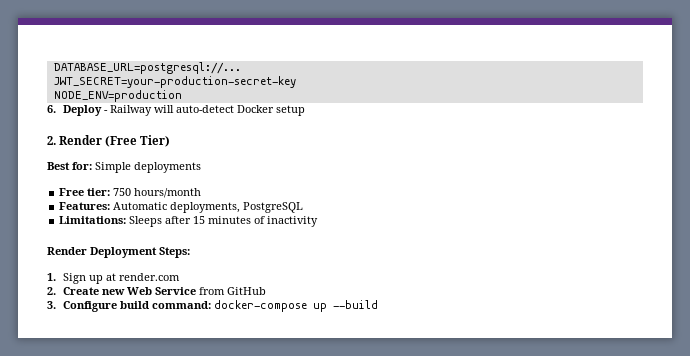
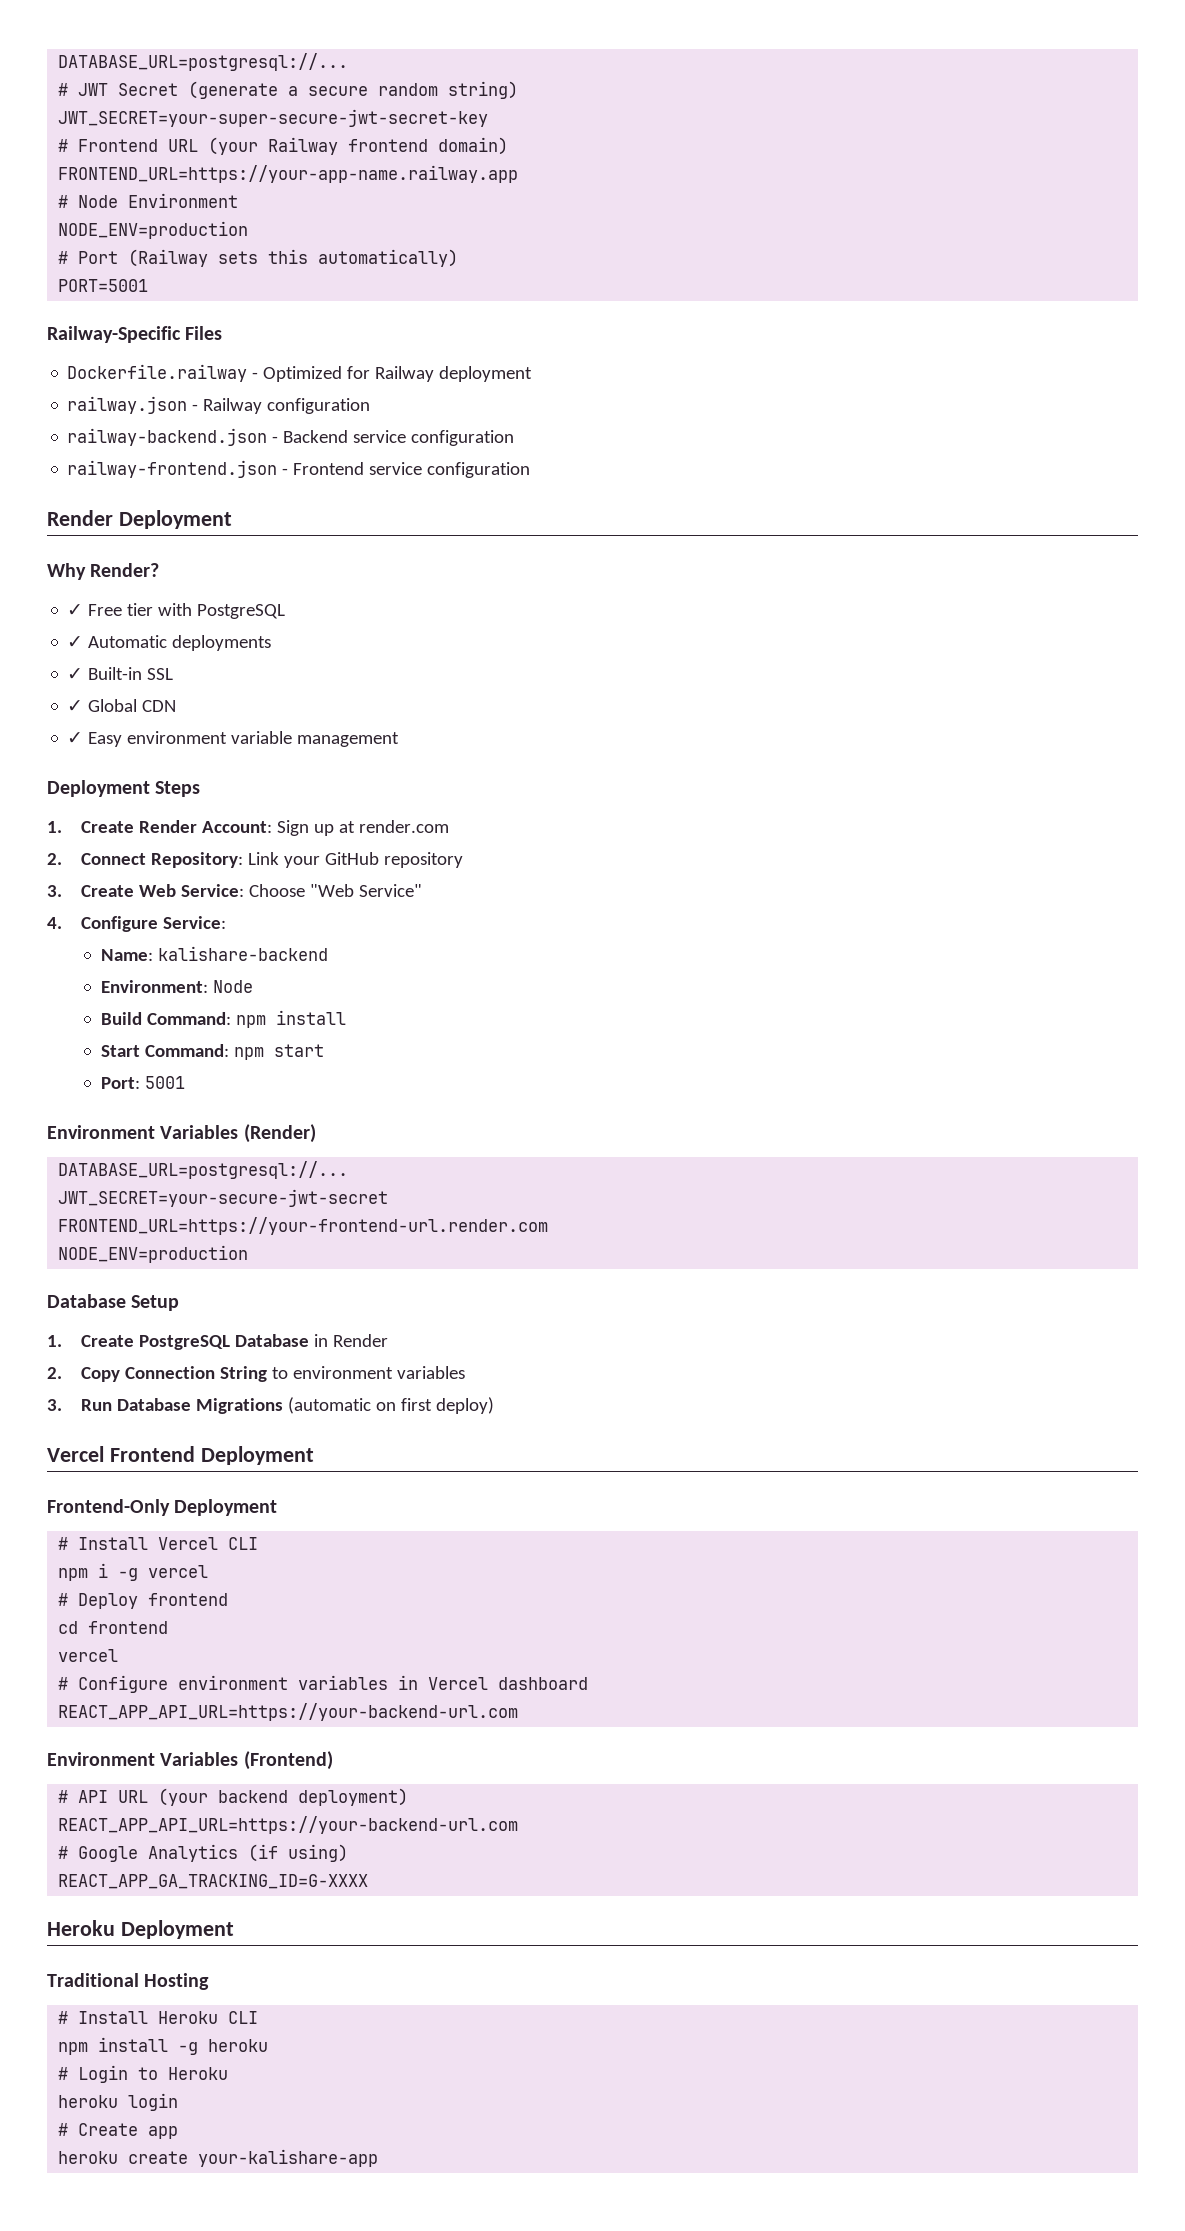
[53,62,241,74] [53,76,296,88] [53,90,182,102] [47,105,306,116] [47,135,171,147] [47,162,201,173] [59,188,202,198] [59,202,304,213] [59,216,319,227] [47,247,190,258] [47,273,56,281] DATABASE_URL=postgresql://... // JWT_SECRET=your-production-secret-key // NODE_ENV=production // 6. Deploy - Railway will auto-detect Docker setup // 2. Render (Free Tier) // Best for: Simple deployments // Free tier: 750 hours/month // Features: Automatic deployments, PostgreSQL // Limitations: Sleeps after 15 minutes of inactivity // Render Deployment Steps: // 1. -> [58,53,349,71] [58,81,519,99] [58,109,489,127] [58,137,509,155] [58,165,519,183] [58,193,239,208] [58,221,249,239] [58,249,459,267] [58,279,149,292] [47,326,223,343] [67,364,533,382] [67,396,371,414] [67,428,515,446] [67,460,531,478] [47,510,232,529] [47,563,160,580] [67,603,286,619] [67,635,272,651] [67,667,174,680] [67,699,177,712] [67,731,400,747] [47,780,201,797] [47,820,272,833] DATABASE_URL=postgresql://... // # JWT Secret (generate a secure random string) // JWT_SECRET=your-super-secure-jwt-secret-key // # Frontend URL (your Railway frontend domain) // FRONTEND_URL=https://your-app-name.railway.app // # Node Environment // NODE_ENV=production // # Port (Railway sets this automatically) // PORT=5001 // Railway-Specific Files // Dockerfile.railway - Optimized for Railway deployment // railway.json - Railway configuration // railway-backend.json - Backend service configuration // railway-frontend.json - Frontend service configuration // Render Deployment // Why Render? // ✓ Free tier with PostgreSQL // ✓ Automatic deployments // ✓ Built-in SSL // ✓ Global CDN // ✓ Easy environment variable management // Deployment Steps // 1. Create Render Account:
[63,287,267,295] [47,300,379,312] Create new Web Service from GitHub // 3. Configure build command: docker-compose up --build -> [80,852,463,868] [47,884,422,897] [47,916,226,932] [101,946,329,961] [101,980,254,993] [101,1010,347,1028] [101,1044,325,1060] [101,1076,186,1089] [47,1124,316,1143] [58,1161,349,1179] [58,1189,389,1207] [58,1217,549,1235] [58,1245,249,1263] [47,1294,180,1311] [47,1334,388,1350] [47,1366,465,1382] [47,1397,494,1414] [47,1446,314,1465] [47,1499,278,1516] [58,1537,259,1550] [58,1563,209,1581] [58,1593,229,1609] [58,1621,169,1634] [58,1649,119,1662] [58,1675,589,1693] [58,1703,519,1721] [47,1751,333,1770] [58,1788,409,1806] [58,1816,519,1834] [58,1844,349,1862] [58,1874,369,1889] [47,1920,234,1939] [47,1973,210,1990] [58,2011,259,2024] [58,2037,269,2055] [58,2065,229,2083] [58,2093,179,2111] [58,2123,179,2139] [58,2149,379,2167] Connect Repository: Link your GitHub repository // 3. Create Web Service: Choose "Web Service" // 4. Configure Service: // Name: kalishare-backend // Environment: Node // Build Command: npm install // Start Command: npm start // Port: 5001 // Environment Variables (Render) // DATABASE_URL=postgresql://... // JWT_SECRET=your-secure-jwt-secret // FRONTEND_URL=https://your-frontend-url.render.com // NODE_ENV=production // Database Setup // 1. Create PostgreSQL Database in Render // 2. Copy Connection String to environment variables // 3. Run Database Migrations (automatic on first deploy) // Vercel Frontend Deployment // Frontend-Only Deployment // # Install Vercel CLI // npm i -g vercel // # Deploy frontend // cd frontend // vercel // # Configure environment variables in Vercel dashboard // REACT_APP_API_URL=https://your-backend-url.com // Environment Variables (Frontend) // # API URL (your backend deployment) // REACT_APP_API_URL=https://your-backend-url.com // # Google Analytics (if using) // REACT_APP_GA_TRACKING_ID=G-XXXX // Heroku Deployment // Traditional Hosting // # Install Heroku CLI // npm install -g heroku // # Login to Heroku // heroku login // # Create app // heroku create your-kalishare-app

